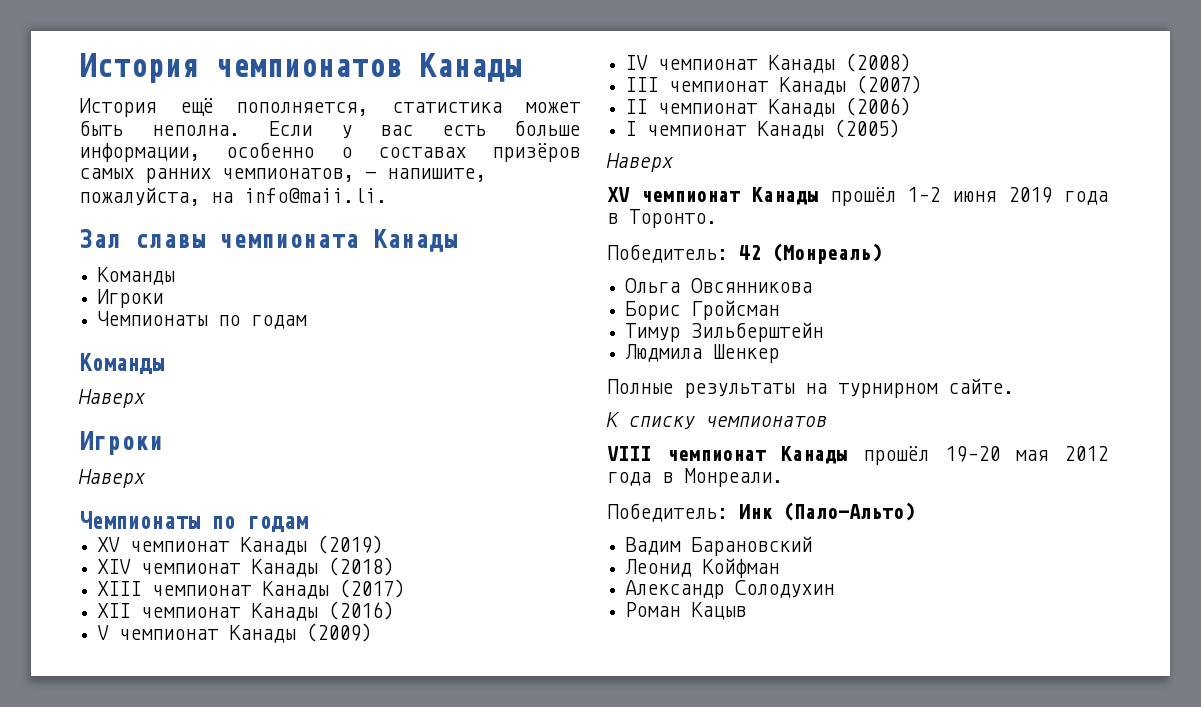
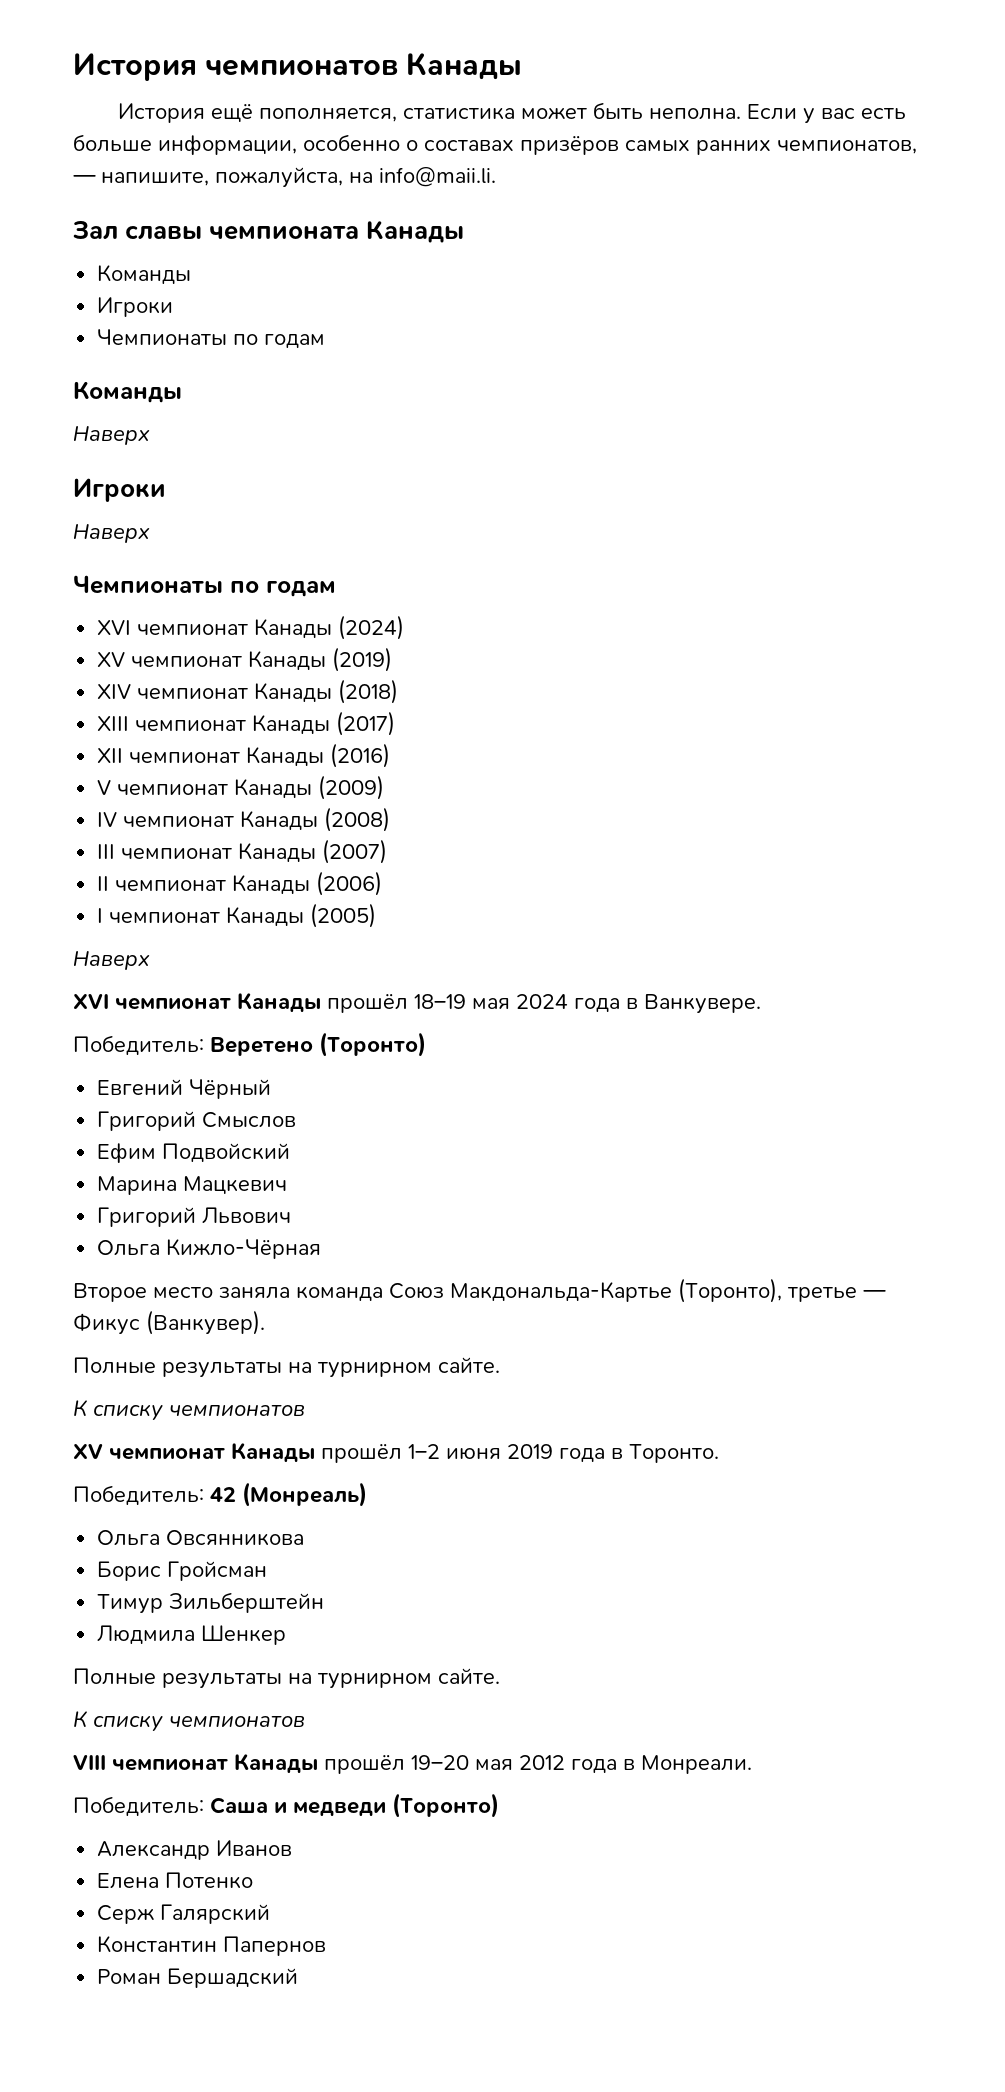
(308, 524) none -> [97,615,405,640] // XVI чемпионат Канады (2024)
(674, 162) none -> [73,992,761,1014] [73,1032,426,1057] [97,1079,272,1099] [97,1111,297,1131] [97,1143,291,1163] [97,1176,288,1195] [97,1207,292,1227] [97,1238,322,1259] [73,1278,886,1303] [73,1310,265,1335] [73,1357,500,1378] [73,1399,305,1421] // XVI чемпионат Канады прошёл 18–19 мая 2024 года в Ванкувере. // Победитель: Веретено (Торонто) // Евгений Чёрный // Григорий Смыслов // Ефим Подвойский // Марина Мацкевич // Григорий Львович // Ольга Кижло-Чёрная // Второе место заняла команда Союз Макдональда-Картье (Торонто), третье — Фикус (Ванкувер). // Полные результаты на турнирном сайте. // К списку чемпионатов
[739,502,915,521] [625,536,813,556] [625,558,780,578] [625,580,835,599] Инк (Пало-Альто) // Вадим Барановский // Леонид Койфман // Александр Солодухин -> [210,1793,499,1818] [97,1840,293,1860] [97,1872,254,1889] [97,1904,271,1924] [97,1935,327,1956] Саша и медведи (Торонто) // Александр Иванов // Елена Потенко // Серж Галярский // Константин Папернов
[691,602,747,620] Кацыв -> [167,1968,299,1988] Бершадский

